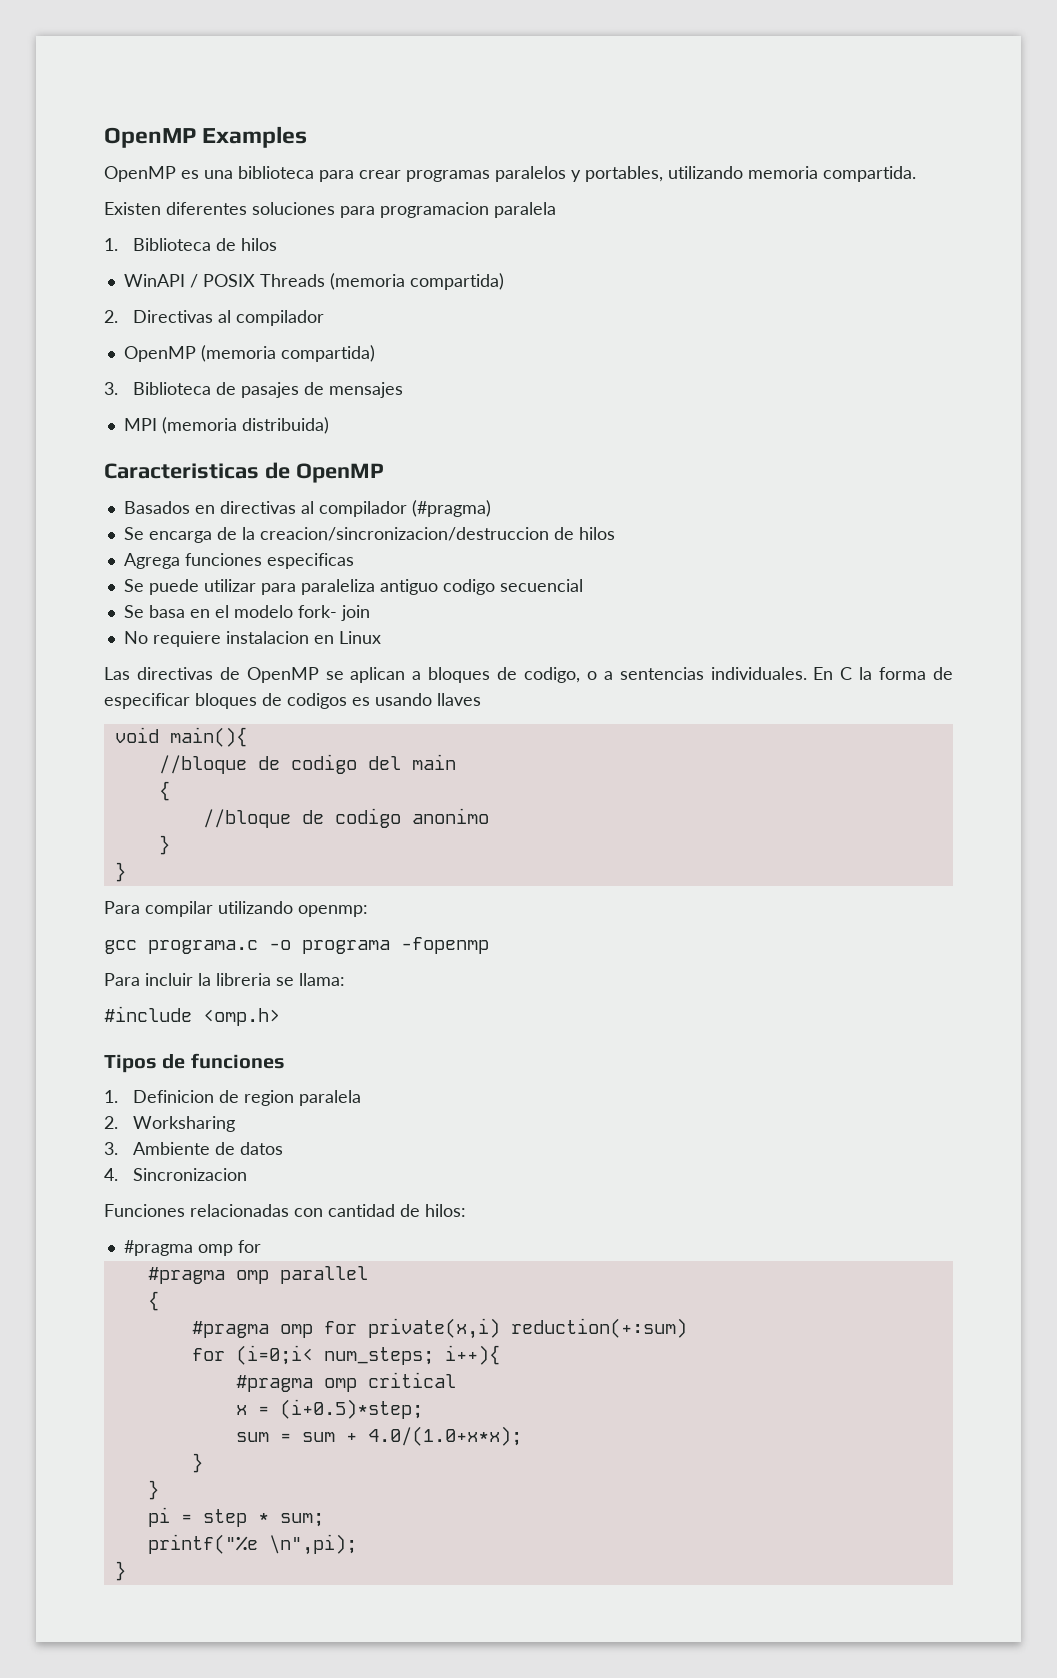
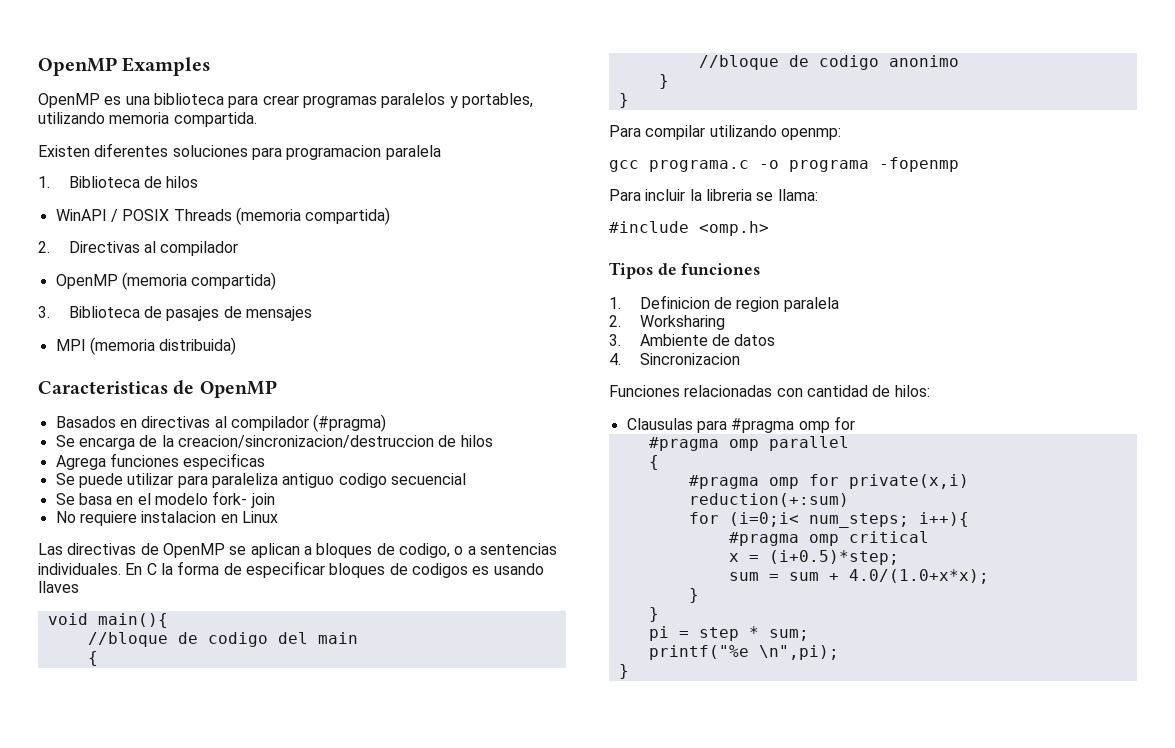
(466, 1210) none -> [626,418,727,433] Clausulas para

